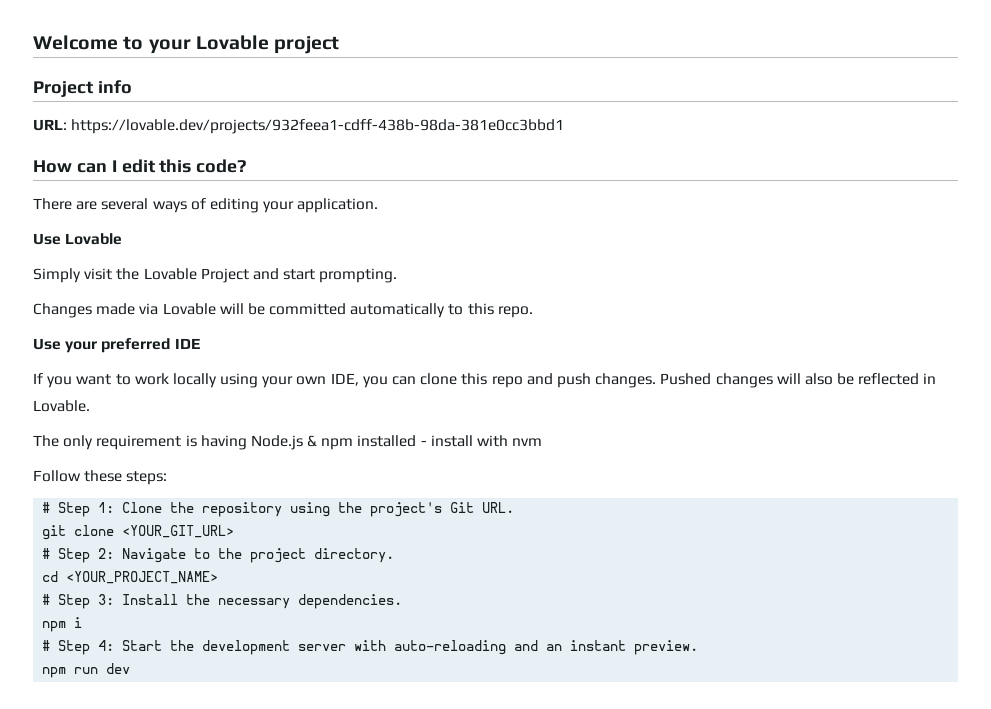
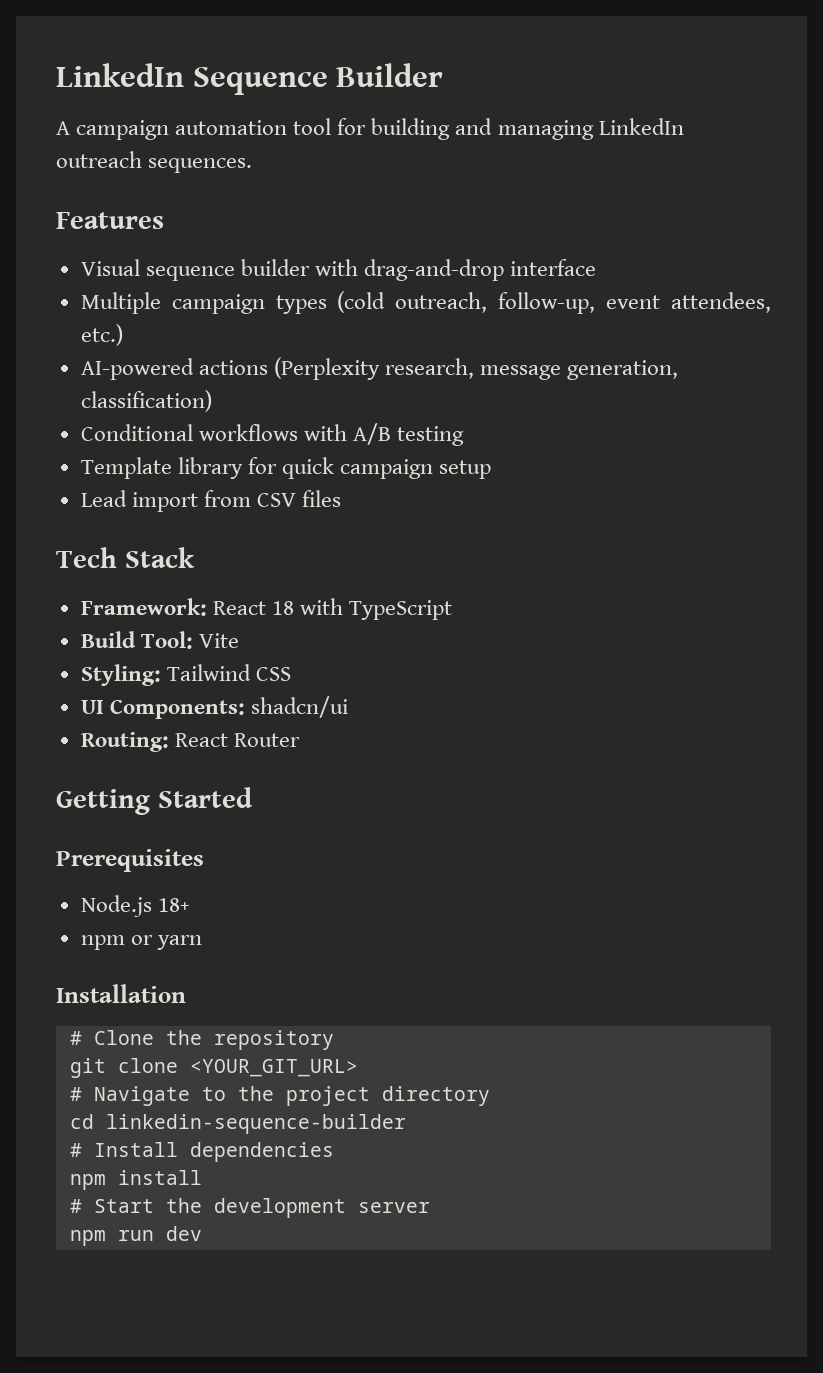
[33,35,340,54] [33,80,132,97] [33,119,565,134] [33,159,248,173] [33,198,379,213] [33,233,123,245] [33,268,398,283] [33,303,533,318] [33,338,200,353] [33,373,937,388] [33,400,90,412] [33,435,543,450] [33,470,168,485] [42,502,115,517] Welcome to your Lovable project // Project info // URL: https://lovable.dev/projects/932feea1-cdff-438b-98da-381e0cc3bbd1 // How can I edit this code? // There are several ways of editing your application. // Use Lovable // Simply visit the Lovable Project and start prompting. // Changes made via Lovable will be committed automatically to this repo. // Use your preferred IDE // If you want to work locally using your own IDE, you can clone this repo and push changes. Pushed changes will also be reflected in Lovable. // The only requirement is having Node.js & npm installed - install with nvm // Follow these steps: // # Step 1: -> [56,63,444,95] [56,118,684,140] [56,151,253,173] [56,212,164,229] [80,259,597,281] [80,291,771,314] [80,324,123,346] [80,357,679,380] [80,390,212,412] [80,423,465,446] [80,457,492,479] [80,490,342,512] [56,547,195,568] [80,598,453,620] [80,631,239,649] [80,664,291,686] [80,696,348,719] [80,732,300,752] [56,787,253,815] [56,849,204,872] [80,895,190,917] [80,935,202,950] [56,984,186,1003] [69,1031,82,1045] LinkedIn Sequence Builder // A campaign automation tool for building and managing LinkedIn outreach sequences. // Features // Visual sequence builder with drag-and-drop interface // Multiple campaign types (cold outreach, follow-up, event attendees, etc.) // AI-powered actions (Perplexity research, message generation, classification) // Conditional workflows with A/B testing // Template library for quick campaign setup // Lead import from CSV files // Tech Stack // Framework: React 18 with TypeScript // Build Tool: Vite // Styling: Tailwind CSS // UI Components: shadcn/ui // Routing: React Router // Getting Started // Prerequisites // Node.js 18+ // npm or yarn // Installation // #
[290,502,515,517] using the project's Git URL. -> (334, 1040) none
[58,548,115,563] Step 2: -> (82, 1094) none
[314,548,395,563] directory. -> [381,1086,490,1106] directory
[66,571,219,584] [42,594,403,609] [42,617,83,632] [42,640,115,655] <YOUR_PROJECT_NAME> // # Step 3: Install the necessary dependencies. // npm i // # Step 4: -> [105,1114,406,1134] [69,1142,334,1162] [69,1170,202,1190] [69,1199,82,1213] linkedin-sequence-builder // # Install dependencies // npm install // #
[354,640,699,655] with auto-reloading and an instant preview. -> (430, 1207) none

